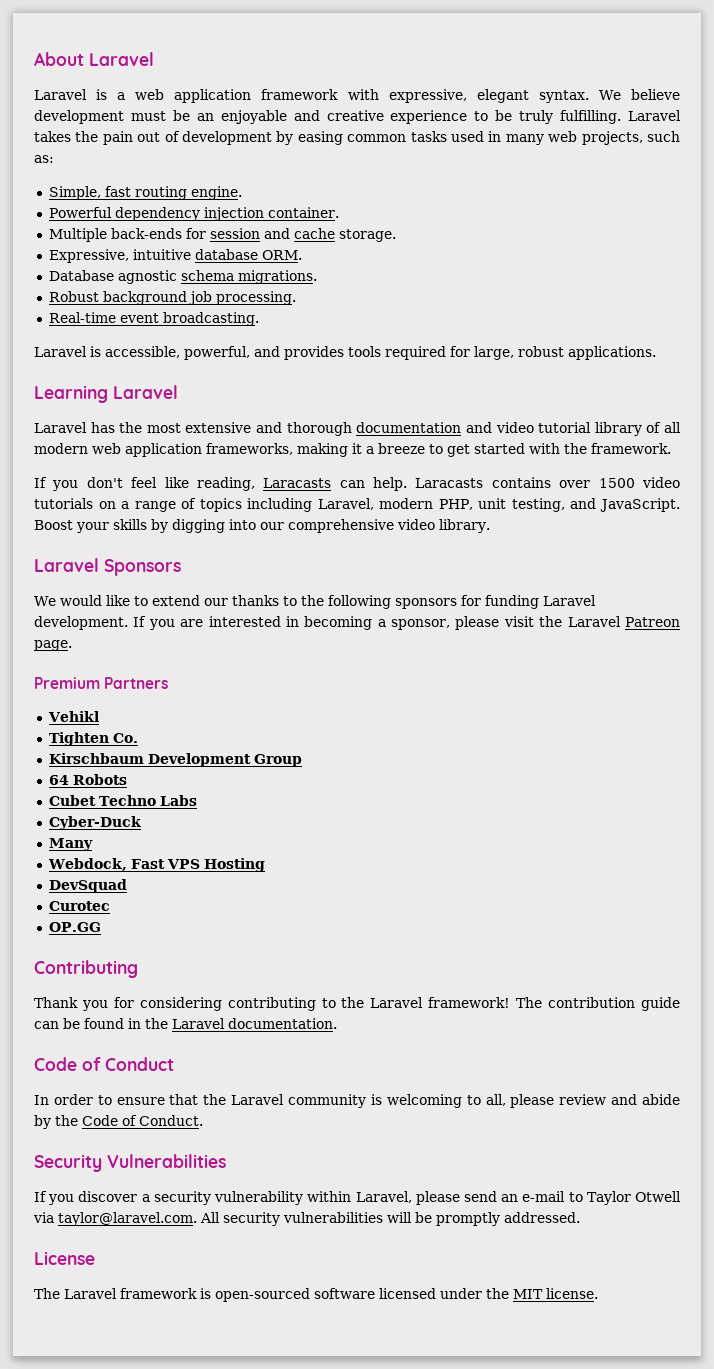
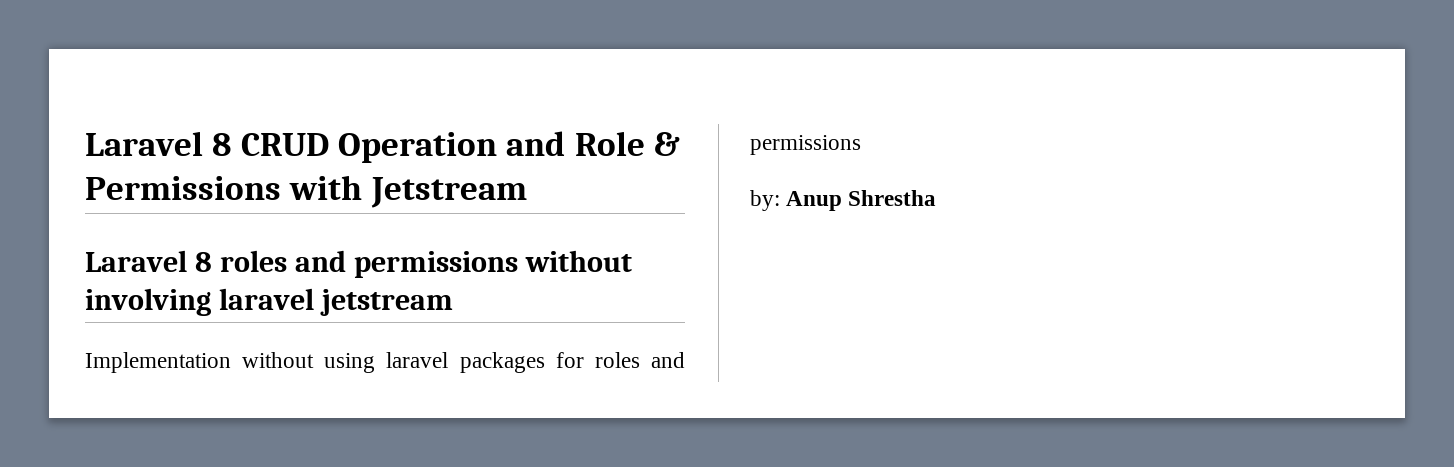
[34,52,154,66] [34,89,680,103] [34,110,681,124] [34,131,680,145] [34,155,54,163] [48,186,242,200] [48,207,339,221] [48,228,396,242] [48,249,302,263] [48,270,317,284] [48,291,296,305] [48,312,259,326] [34,346,656,360] [34,385,178,403] [34,422,682,436] [34,443,671,457] [34,477,680,491] [34,498,680,512] [34,519,490,533] [34,558,181,576] [34,595,596,609] [34,616,680,630] [34,640,72,651] [34,677,169,689] [47,711,99,722] [48,732,138,746] [48,753,302,767] [48,774,127,785] [48,795,197,806] [48,816,141,830] [48,838,93,851] [47,858,265,872] [48,879,127,893] [48,901,110,911] [48,922,101,932] [34,960,138,978] [34,997,681,1011] [34,1018,337,1029] [34,1057,174,1071] [34,1094,681,1108] [34,1115,203,1129] [34,1154,226,1172] [34,1191,682,1205] [33,1212,580,1226] [34,1251,95,1265] [34,1288,598,1302] About Laravel // Laravel is a web application framework with expressive, elegant syntax. We believe development must be an enjoyable and creative experience to be truly fulfilling. Laravel takes the pain out of development by easing common tasks used in many web projects, such as: // Simple, fast routing engine. // Powerful dependency injection container. // Multiple back-ends for session and cache storage. // Expressive, intuitive database ORM. // Database agnostic schema migrations. // Robust background job processing. // Real-time event broadcasting. // Laravel is accessible, powerful, and provides tools required for large, robust applications. // Learning Laravel // Laravel has the most extensive and thorough documentation and video tutorial library of all modern web application frameworks, making it a breeze to get started with the framework. // If you don't feel like reading, Laracasts can help. Laracasts contains over 1500 video tutorials on a range of topics including Laravel, modern PHP, unit testing, and JavaScript. Boost your skills by digging into our comprehensive video library. // Laravel Sponsors // We would like to extend our thanks to the following sponsors for funding Laravel development. If you are interested in becoming a sponsor, please visit the Laravel Patreon page. // Premium Partners // Vehikl // Tighten Co. // Kirschbaum Development Group // 64 Robots // Cubet Techno Labs // Cyber-Duck // Many // Webdock, Fast VPS Hosting // DevSquad // Curotec // OP.GG // Contributing // Thank you for considering contributing to the Laravel framework! The contribution guide can be found in the Laravel documentation. // Code of Conduct // In order to ensure that the Laravel community is welcoming to all, please review and abide by the Code of Conduct. // Security Vulnerabilities // If you discover a security vulnerability within Laravel, please send an e-mail to Taylor Otwell via taylor@laravel.com. All security vulnerabilities will be promptly addressed. // License // The Laravel framework is open-sourced software licensed under the MIT license. -> [85,131,680,163] [85,175,527,208] [85,250,632,278] [85,288,453,316] [85,352,685,373] [750,135,861,155] [750,190,937,211] Laravel 8 CRUD Operation and Role & Permissions with Jetstream // Laravel 8 roles and permissions without involving laravel jetstream // Implementation without using laravel packages for roles and permissions // by: Anup Shrestha

